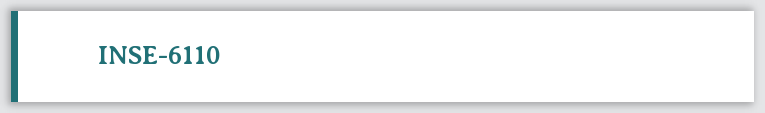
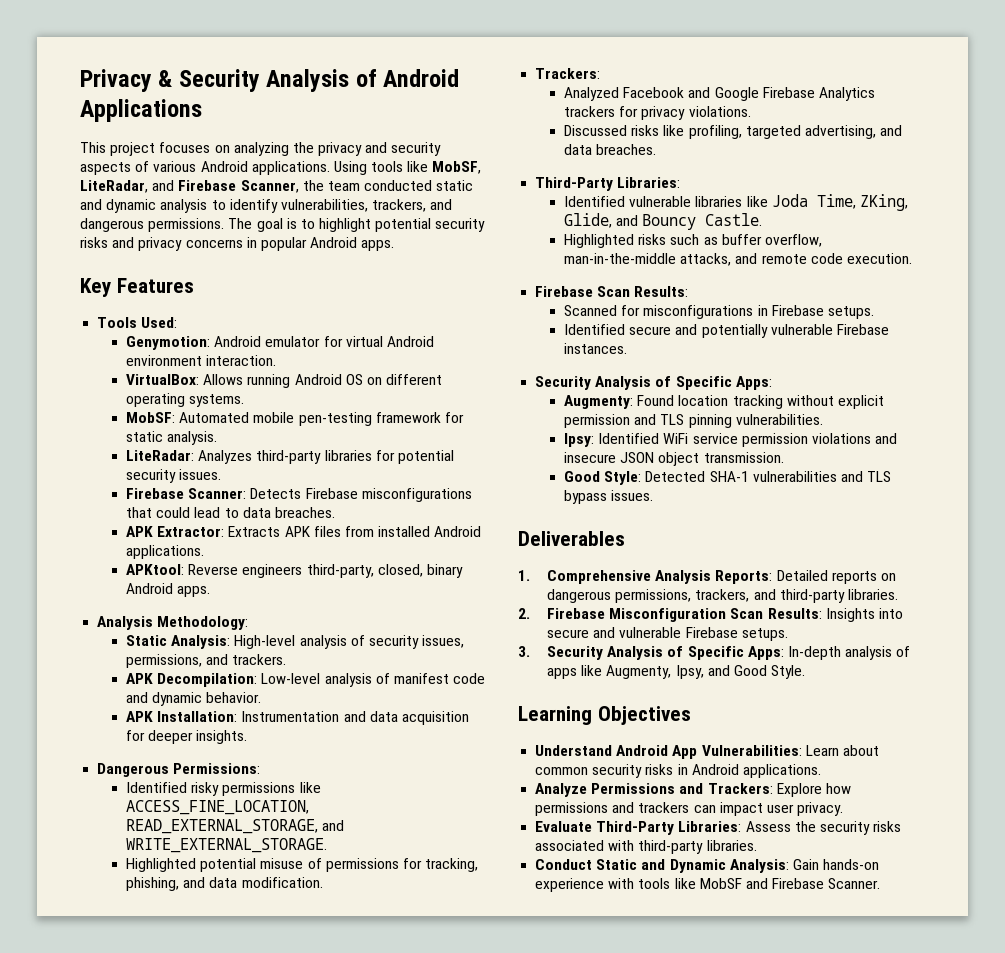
[98,46,221,64] INSE-6110 -> [80,69,460,92] [80,99,202,122] [80,142,442,156] [80,161,482,175] [80,180,474,193] [80,199,453,213] [80,218,486,232] [80,237,395,251] [80,278,194,297] [97,317,178,328] [126,336,434,350] [126,355,277,366] [126,374,443,388] [126,393,245,407] [126,412,464,426] [126,431,218,445] [126,450,454,464] [126,469,222,483] [126,488,472,502] [126,507,335,518] [126,526,482,537] [126,545,205,559] [126,564,463,578] [126,583,211,597] [97,616,249,630] [126,635,465,649] [126,654,287,668] [126,673,486,687] [126,692,262,706] [126,711,469,725] [126,730,248,744] [97,763,261,777] [126,782,321,796] [126,800,310,815] [126,819,345,834] [126,838,328,853] [126,858,479,872] [126,877,323,891] [535,68,601,79] [564,87,875,101] [564,106,751,120] [564,125,903,139] [564,144,657,155] [535,177,681,191] [564,194,908,211] [564,213,763,230] [564,234,822,248] [564,253,912,266] [535,286,689,297] [564,305,874,319] [564,324,889,338] [564,343,628,354] [535,376,772,390] [564,395,884,409] [564,414,823,428] [564,433,898,447] [564,452,784,466] [564,471,892,485] [564,490,654,504] [518,531,625,546] [518,570,896,584] [547,589,898,603] [518,608,903,622] [547,627,788,641] [518,646,911,660] [547,665,806,679] [518,706,691,725] [535,745,879,759] [535,764,821,778] [535,783,851,797] [535,802,844,816] [535,821,902,835] [535,840,757,854] [535,859,880,873] [535,878,881,892] Privacy & Security Analysis of Android Applications // This project focuses on analyzing the privacy and security aspects of various Android applications. Using tools like MobSF, LiteRadar, and Firebase Scanner, the team conducted static and dynamic analysis to identify vulnerabilities, trackers, and dangerous permissions. The goal is to highlight potential security risks and privacy concerns in popular Android apps. // Key Features // Tools Used: // Genymotion: Android emulator for virtual Android environment interaction. // VirtualBox: Allows running Android OS on different operating systems. // MobSF: Automated mobile pen-testing framework for static analysis. // LiteRadar: Analyzes third-party libraries for potential security issues. // Firebase Scanner: Detects Firebase misconfigurations that could lead to data breaches. // APK Extractor: Extracts APK files from installed Android applications. // APKtool: Reverse engineers third-party, closed, binary Android apps. // Analysis Methodology: // Static Analysis: High-level analysis of security issues, permissions, and trackers. // APK Decompilation: Low-level analysis of manifest code and dynamic behavior. // APK Installation: Instrumentation and data acquisition for deeper insights. // Dangerous Permissions: // Identified risky permissions like ACCESS_FINE_LOCATION, READ_EXTERNAL_STORAGE, and WRITE_EXTERNAL_STORAGE. // Highlighted potential misuse of permissions for tracking, phishing, and data modification. // Trackers: // Analyzed Facebook and Google Firebase Analytics trackers for privacy violations. // Discussed risks like profiling, targeted advertising, and data breaches. // Third-Party Libraries: // Identified vulnerable libraries like Joda Time, ZKing, Glide, and Bouncy Castle. // Highlighted risks such as buffer overflow, man-in-the-middle attacks, and remote code execution. // Firebase Scan Results: // Scanned for misconfigurations in Firebase setups. // Identified secure and potentially vulnerable Firebase instances. // Security Analysis of Specific Apps: // Augmenty: Found location tracking without explicit permission and TLS pinning vulnerabilities. // Ipsy: Identified WiFi service permission violations and insecure JSON object transmission. // Good Style: Detected SHA-1 vulnerabilities and TLS bypass issues. // Deliverables // 1. Comprehensive Analysis Reports: Detailed reports on dangerous permissions, trackers, and third-party libraries. // 2. Firebase Misconfiguration Scan Results: Insights into secure and vulnerable Firebase setups. // 3. Security Analysis of Specific Apps: In-depth analysis of apps like Augmenty, Ipsy, and Good Style. // Learning Objectives // Understand Android App Vulnerabilities: Learn about common security risks in Android applications. // Analyze Permissions and Trackers: Explore how permissions and trackers can impact user privacy. // Evaluate Third-Party Libraries: Assess the security risks associated with third-party libraries. // Conduct Static and Dynamic Analysis: Gain hands-on experience with tools like MobSF and Firebase Scanner.

